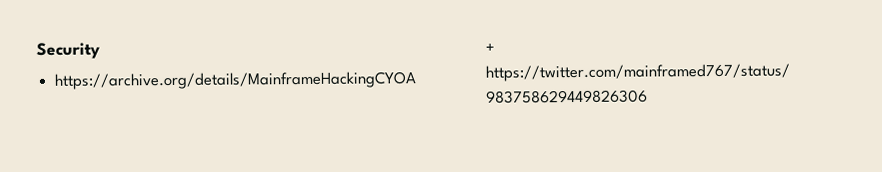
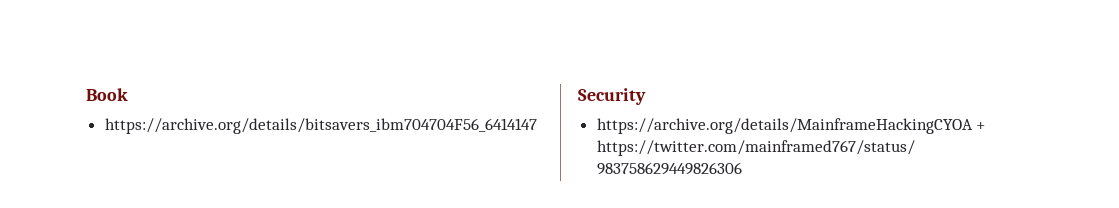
(36, 50) none -> [86,88,128,101] [104,118,537,134] Book // https://archive.org/details/bitsavers_ibm704704F56_6414147 //

